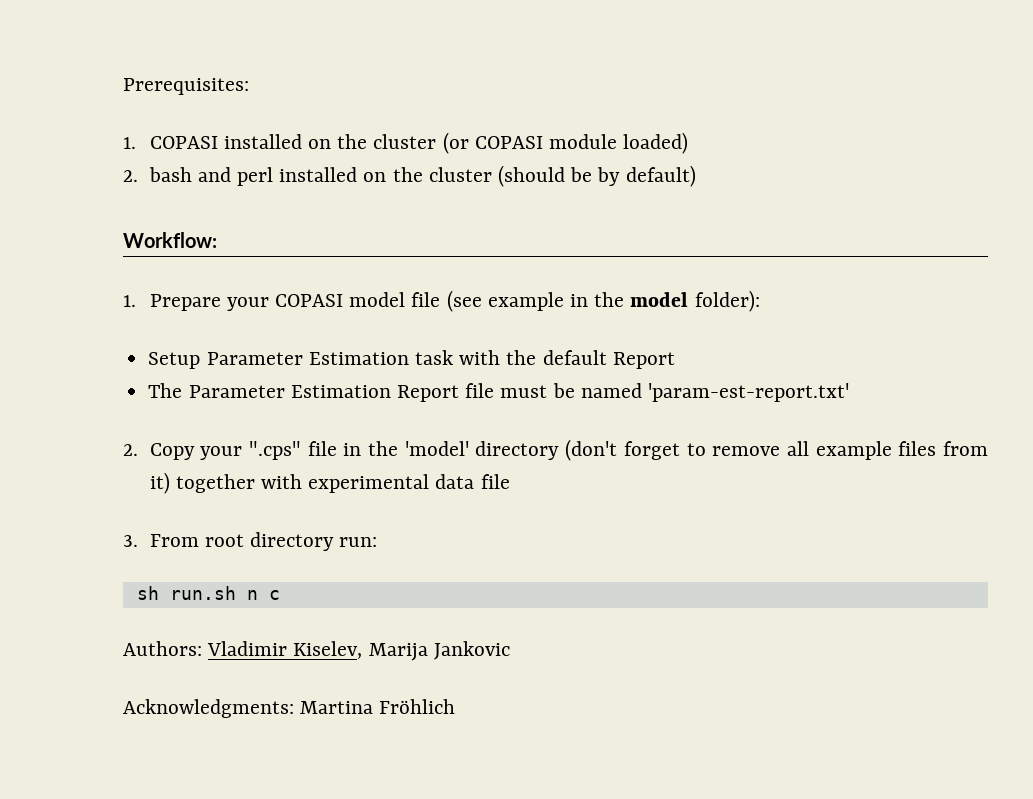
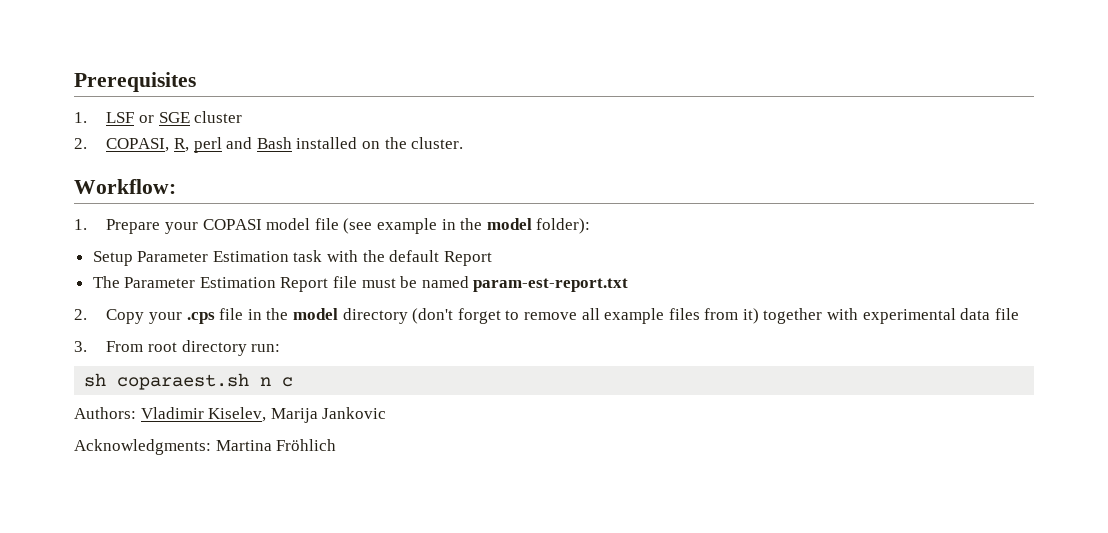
[123,78,249,95] [123,132,689,154] [123,165,696,187] Prerequisites: // 1. COPASI installed on the cluster (or COPASI module loaded) // 2. bash and perl installed on the cluster (should be by default) -> [74,72,196,92] [74,111,243,123] [74,137,464,153] Prerequisites // 1. LSF or SGE cluster // 2. COPASI, R, perl and Bash installed on the cluster.
[647,383,849,402] 'param-est-report.txt' -> [473,278,629,292] param-est-report.txt
[248,441,301,460] ".cps" -> [186,312,215,324] .cps
[404,441,469,456] 'model' -> [292,308,338,320] model
[169,586,236,600] run.sh -> [117,373,250,390] coparaest.sh

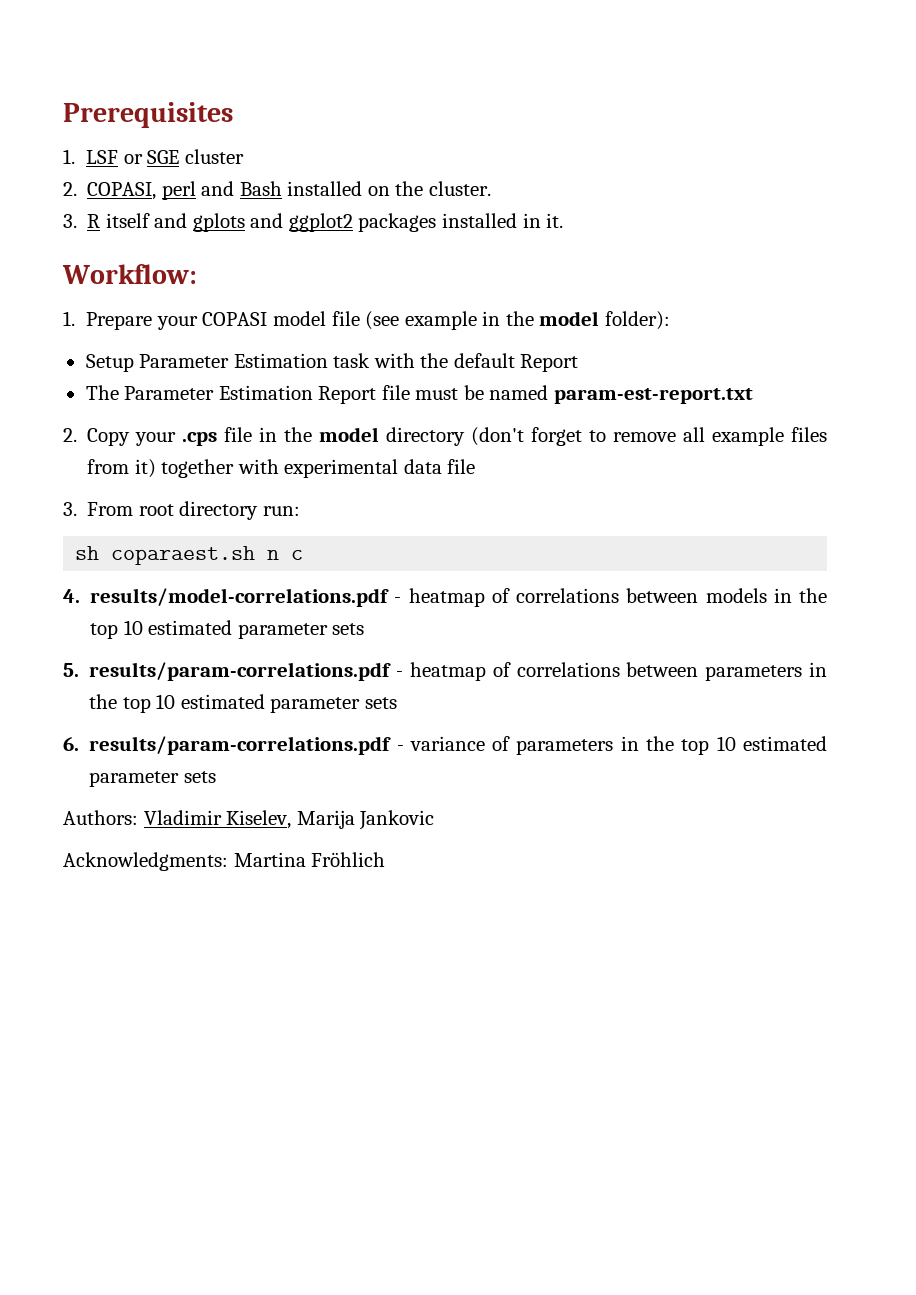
[174,138,190,152] R, -> (157, 191) none
(464, 143) none -> [63,213,564,232] // 3. R itself and gplots and ggplot2 packages installed in it.
(294, 382) none -> [63,588,827,607] [90,620,365,639] [63,662,827,681] [89,694,397,713] [63,736,827,755] [89,771,216,787] // 4. results/model-correlations.pdf - heatmap of correlations between models in the top 10 estimated parameter sets // 5. results/param-correlations.pdf - heatmap of correlations between parameters in the top 10 estimated parameter sets // 6. results/param-correlations.pdf - variance of parameters in the top 10 estimated parameter sets

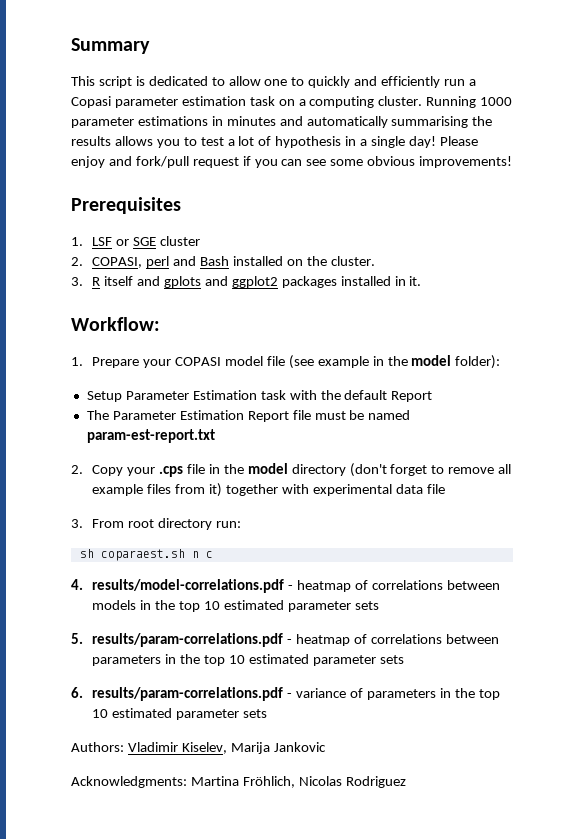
(63, 115) none -> [71,38,150,54] [71,76,476,88] [71,96,513,108] [71,116,493,128] [71,136,478,148] [71,156,513,168] Summary // This script is dedicated to allow one to quickly and efficiently run a Copasi parameter estimation task on a computing cluster. Running 1000 parameter estimations in minutes and automatically summarising the results allows you to test a lot of hypothesis in a single day! Please enjoy and fork/pull request if you can see some obvious improvements! //
[311,852,386,867] Fröhlich -> [242,776,406,788] Fröhlich, Nicolas Rodriguez

